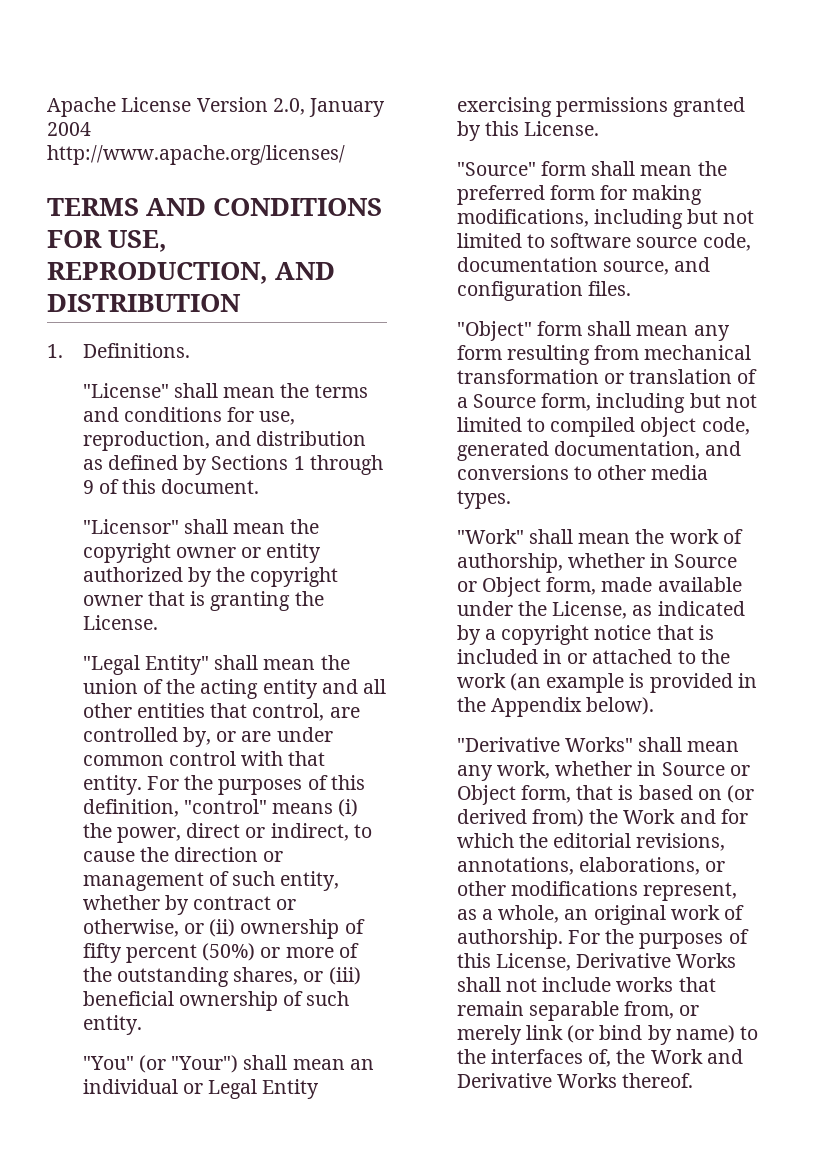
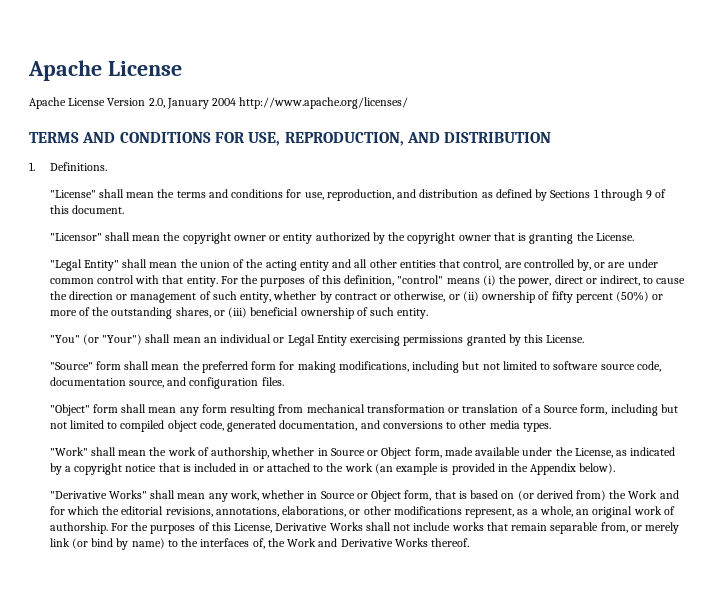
[47,97,192,117] Apache License -> [28,60,182,81] [29,97,106,109] Apache License // Apache License

